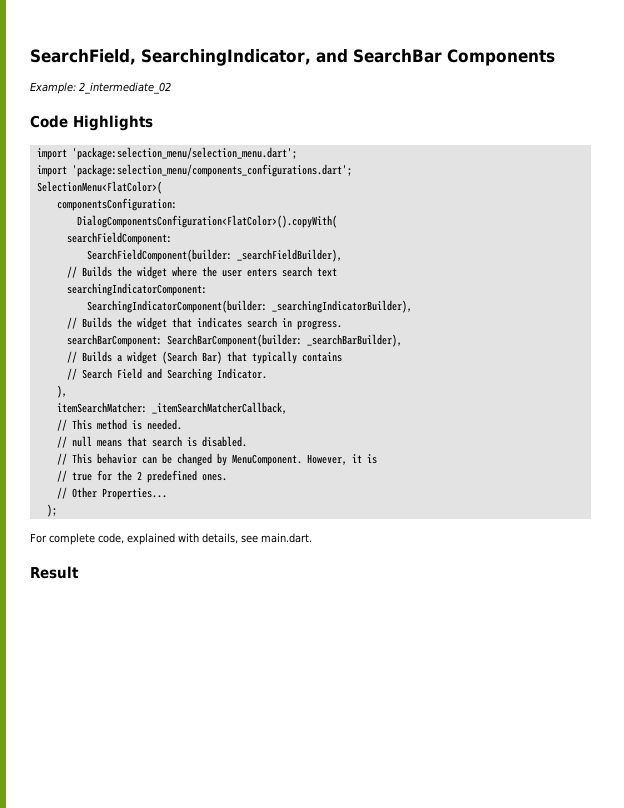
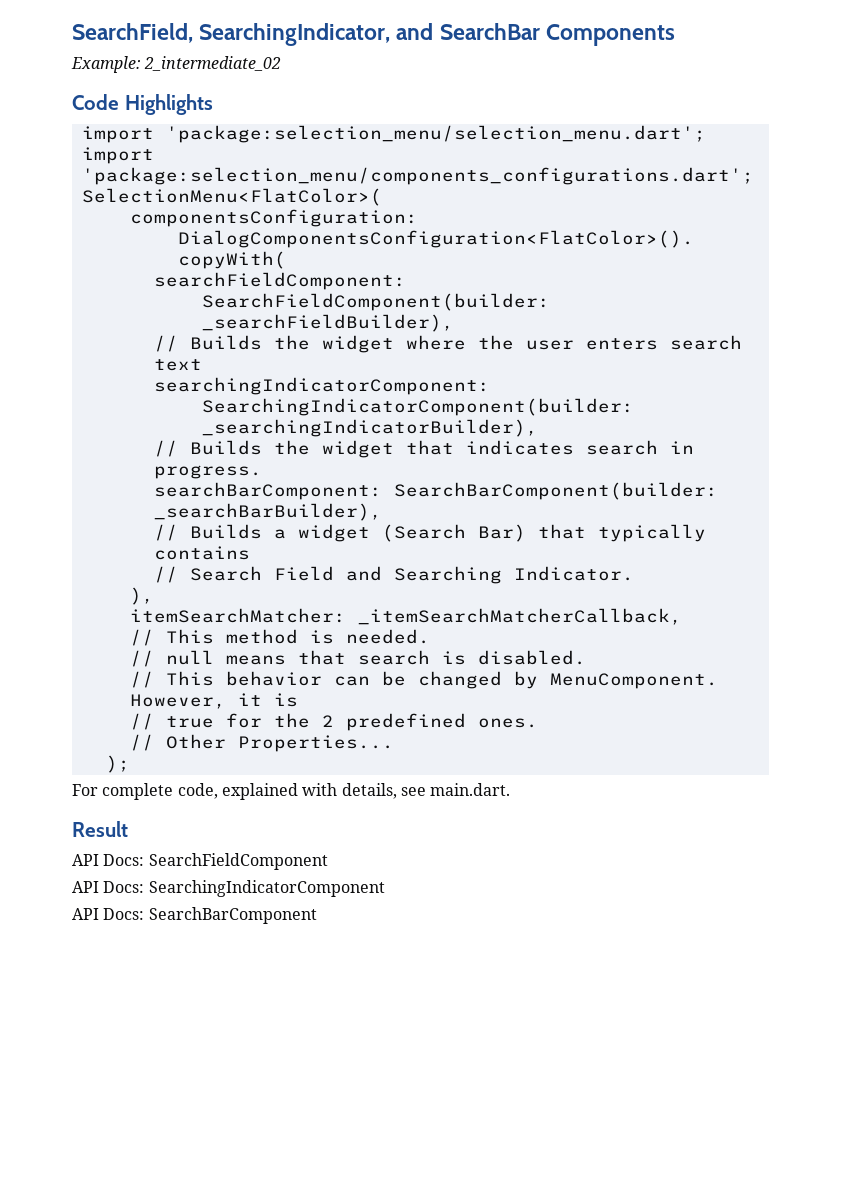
(79, 572) none -> [72,853,328,870] [72,880,385,897] [72,907,317,924] // API Docs: SearchFieldComponent // API Docs: SearchingIndicatorComponent // API Docs: SearchBarComponent

